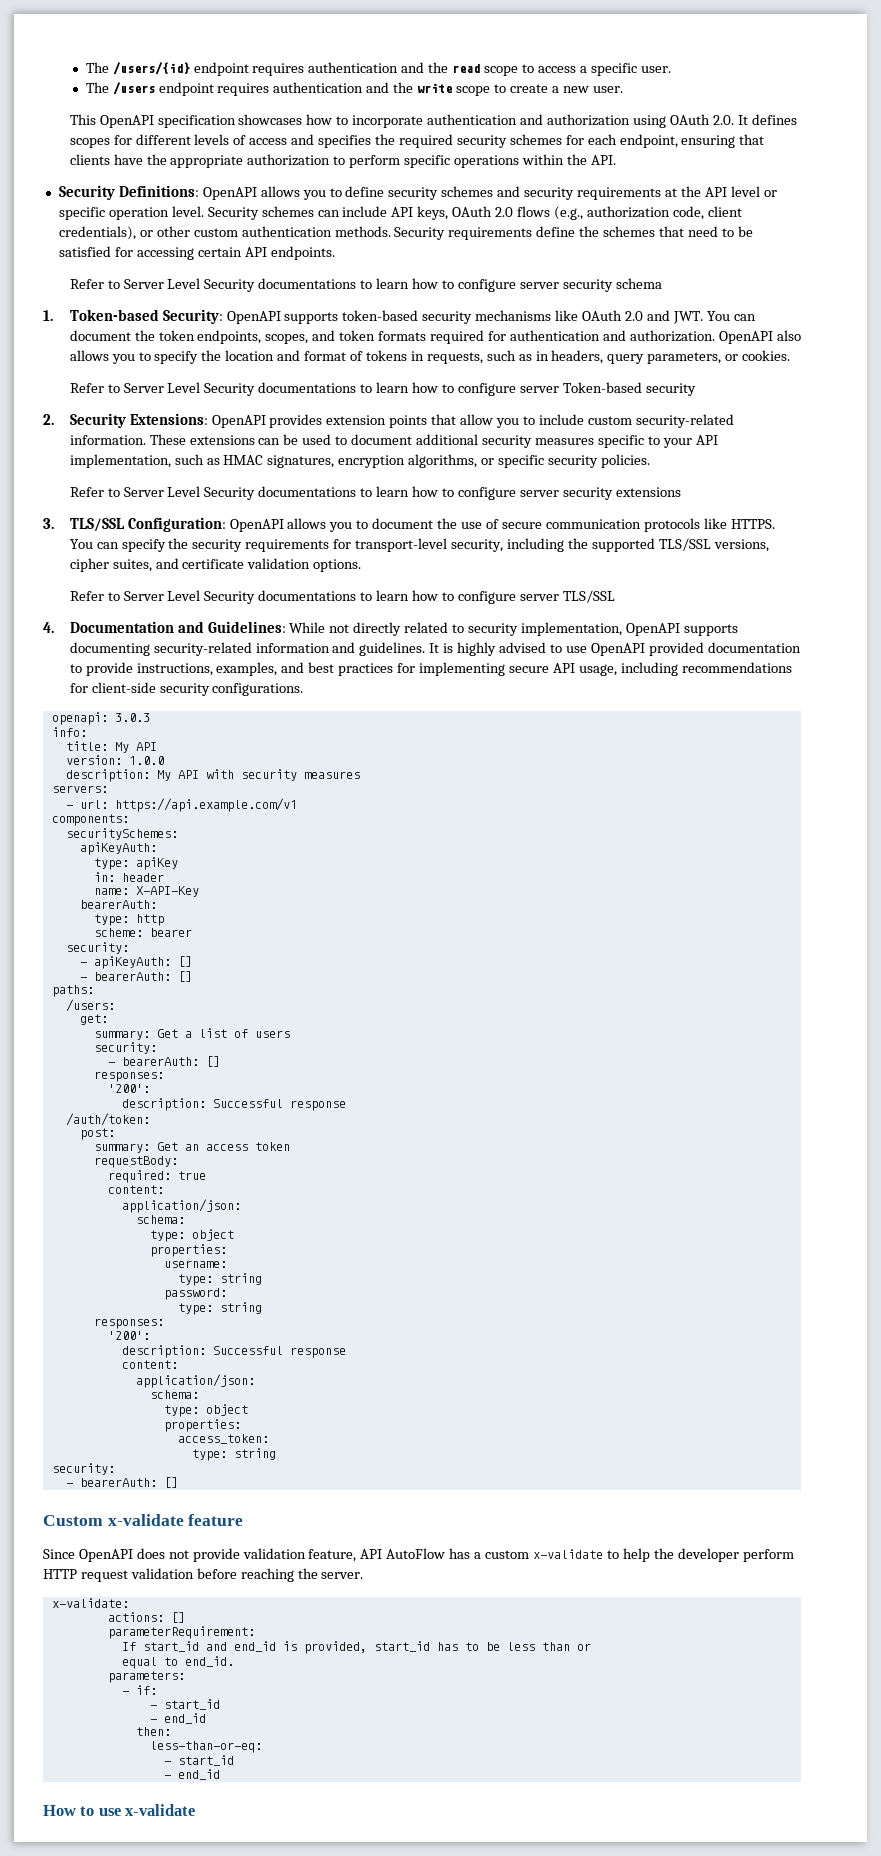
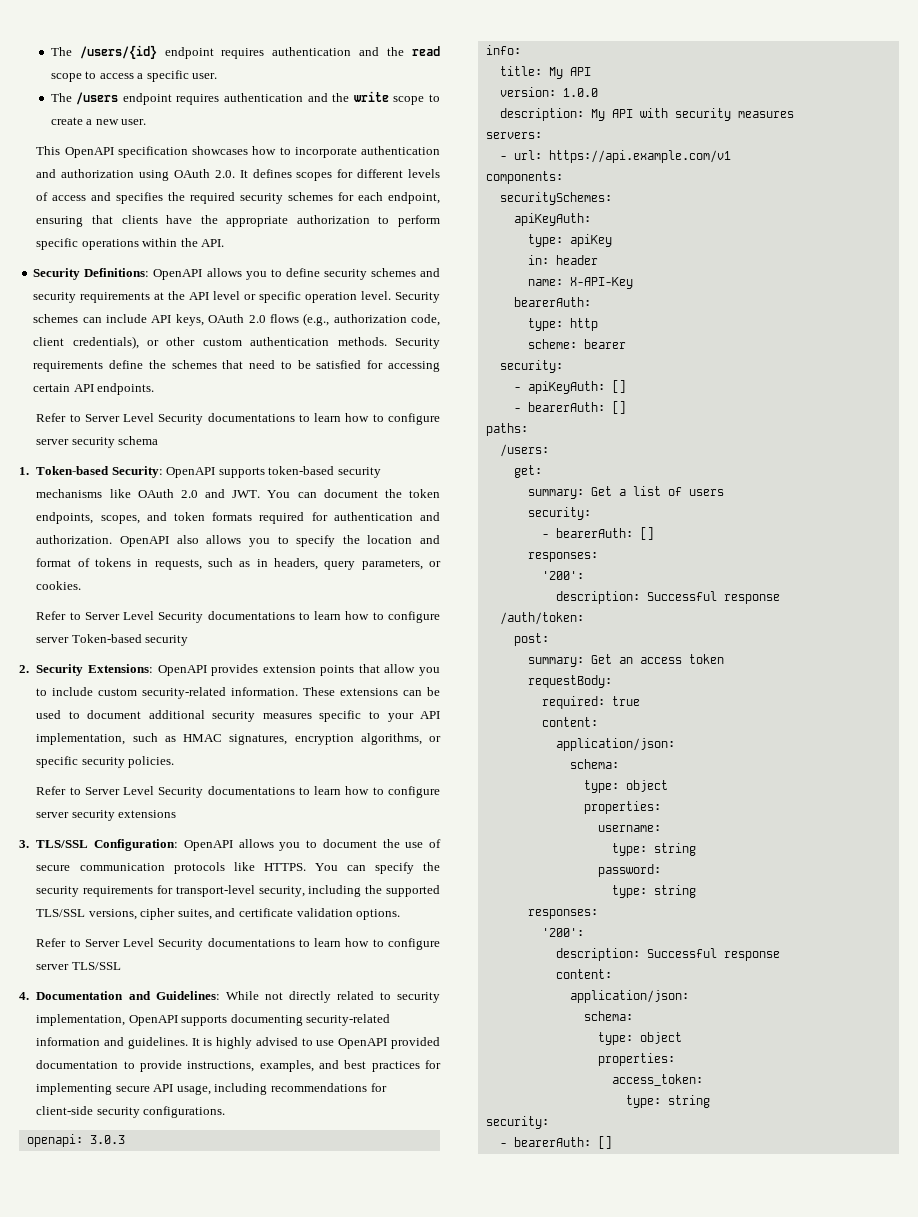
[43,1514,244,1526] [43,1548,794,1562] [43,1568,364,1582] [51,1598,129,1608] [107,1612,185,1623] [107,1626,255,1639] [121,1641,591,1654] [121,1656,234,1669] [107,1671,185,1683] [121,1685,157,1695] [149,1699,220,1710] [149,1713,206,1724] [135,1727,171,1736] [149,1741,262,1753] [163,1755,234,1766] [163,1769,220,1780] [43,1804,196,1816] // Custom x-validate feature // Since OpenAPI does not provide validation feature, API AutoFlow has a custom x-validate to help the developer perform HTTP request validation before reaching the server. // x-validate: // actions: [] // parameterRequirement: // If start_id and end_id is provided, start_id has to be less than or // equal to end_id. // parameters: // - if: // - start_id // - end_id // then: // less-than-or-eq: // - start_id // - end_id // How to use x-validate -> (612, 1142) none

